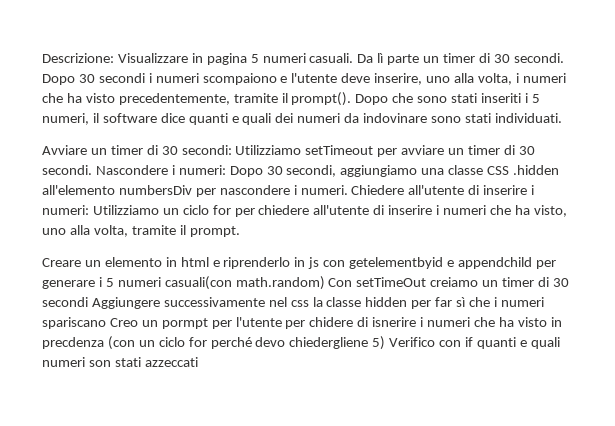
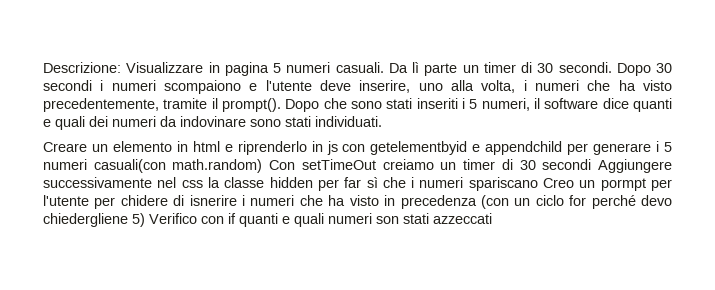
[42,145,535,157] [42,165,560,177] [42,185,535,197] [42,205,567,217] [42,225,240,237] // Avviare un timer di 30 secondi: Utilizziamo setTimeout per avviare un timer di 30 secondi. Nascondere i numeri: Dopo 30 secondi, aggiungiamo una classe CSS .hidden all'elemento numbersDiv per nascondere i numeri. Chiedere all'utente di inserire i numeri: Utilizziamo un ciclo for per chiedere all'utente di inserire i numeri che ha visto, uno alla volta, tramite il prompt. -> (382, 121) none
[42,337,104,349] precdenza -> [400,195,477,209] precedenza

